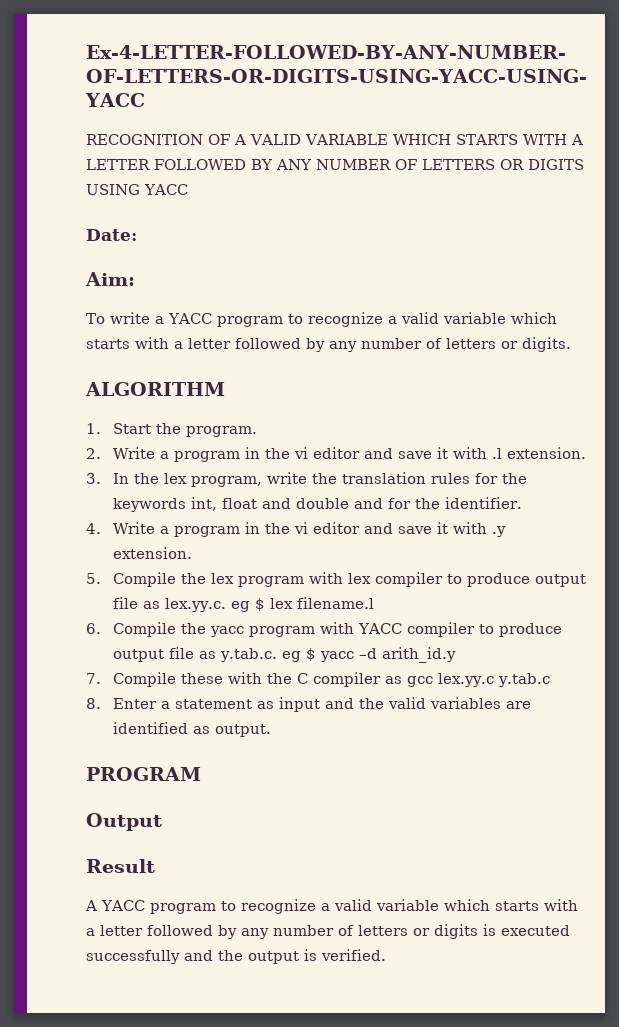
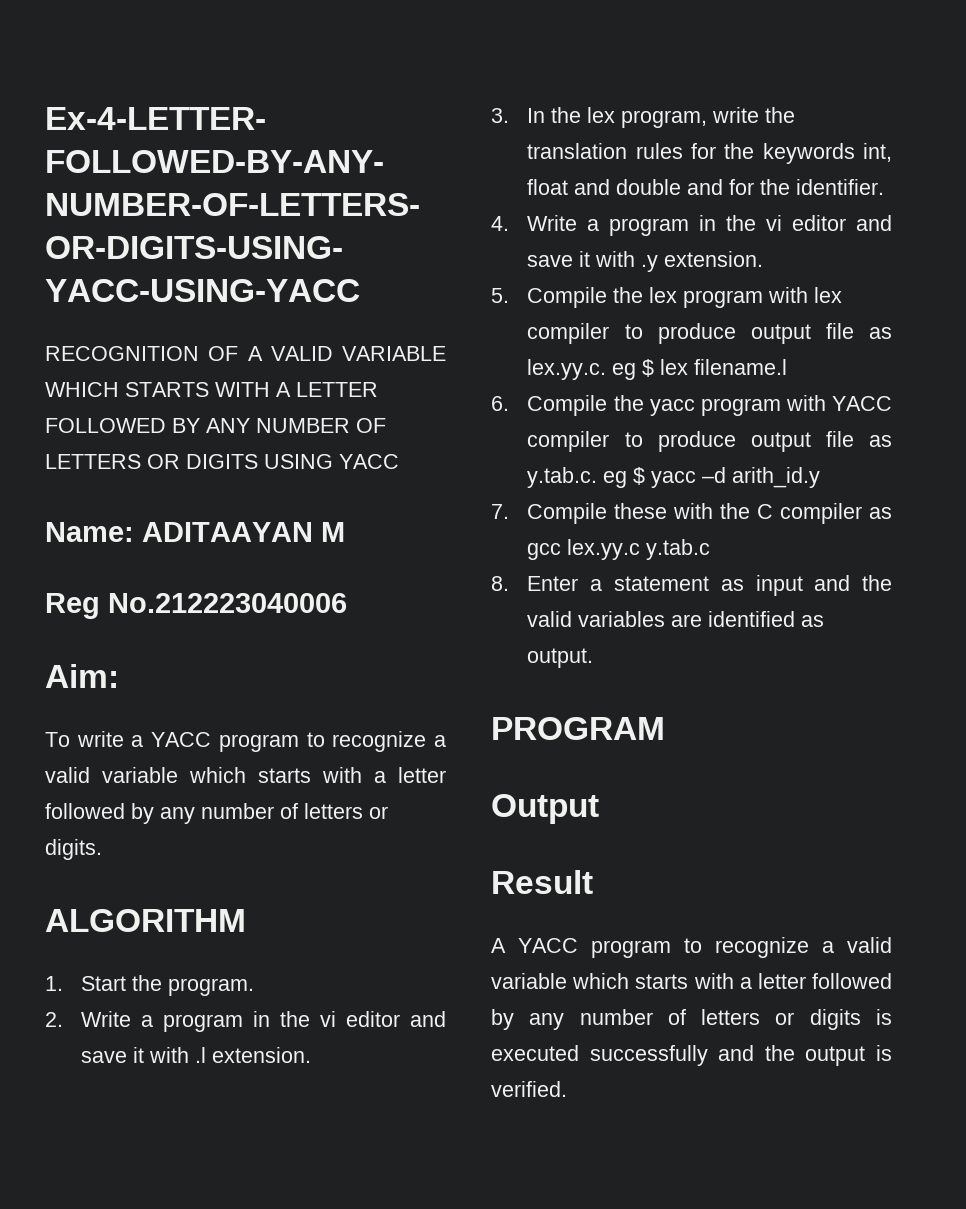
[86,229,137,241] Date: -> [45,522,345,542] [45,593,347,619] Name: ADITAAYAN M // Reg No.212223040006

